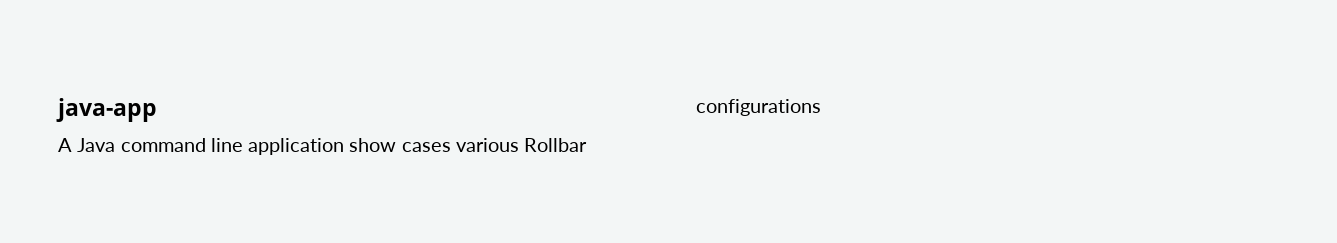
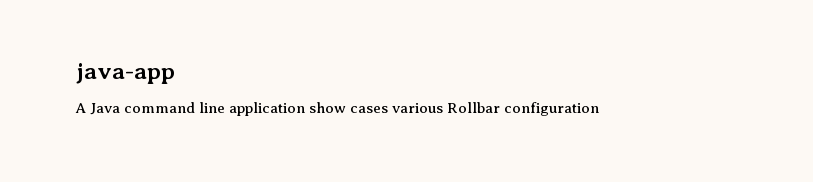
[696,99,821,116] configurations -> [504,102,600,116] configuration

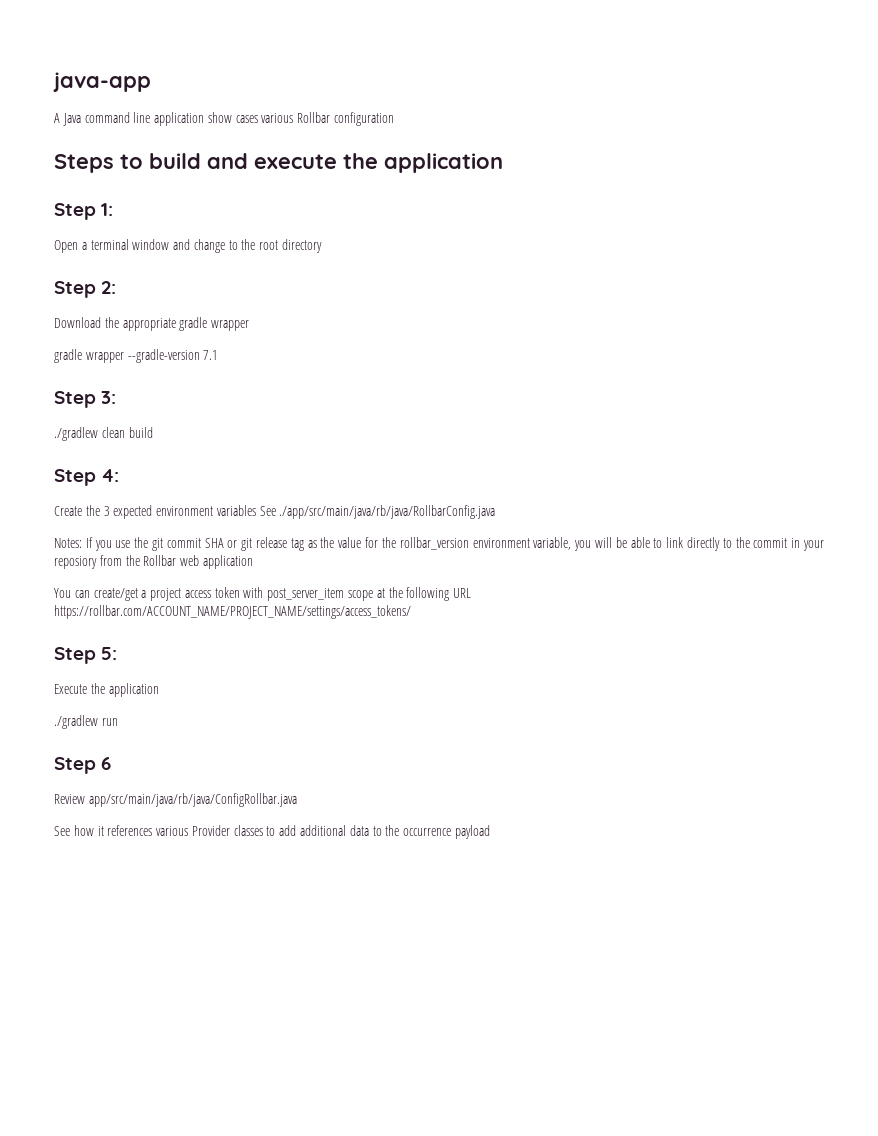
(600, 109) none -> [54,153,503,173] [54,203,114,220] [54,239,323,253] [54,281,117,298] [54,317,250,331] [54,349,219,363] [54,391,117,408] [54,427,153,441] [54,469,120,486] [54,505,496,519] [54,537,824,551] [54,555,253,569] [54,587,472,601] [54,605,411,619] [54,647,118,664] [54,683,159,697] [54,715,118,729] [54,757,112,774] [54,793,297,807] [54,825,490,839] // Steps to build and execute the application // Step 1: // Open a terminal window and change to the root directory // Step 2: // Download the appropriate gradle wrapper // gradle wrapper --gradle-version 7.1 // Step 3: // ./gradlew clean build // Step 4: // Create the 3 expected environment variables See ./app/src/main/java/rb/java/RollbarConfig.java // Notes: If you use the git commit SHA or git release tag as the value for the rollbar_version environment variable, you will be able to link directly to the commit in your reposiory from the Rollbar web application // You can create/get a project access token with post_server_item scope at the following URL https://rollbar.com/ACCOUNT_NAME/PROJECT_NAME/settings/access_tokens/ // Step 5: // Execute the application // ./gradlew run // Step 6 // Review app/src/main/java/rb/java/ConfigRollbar.java // See how it references various Provider classes to add additional data to the occurrence payload

